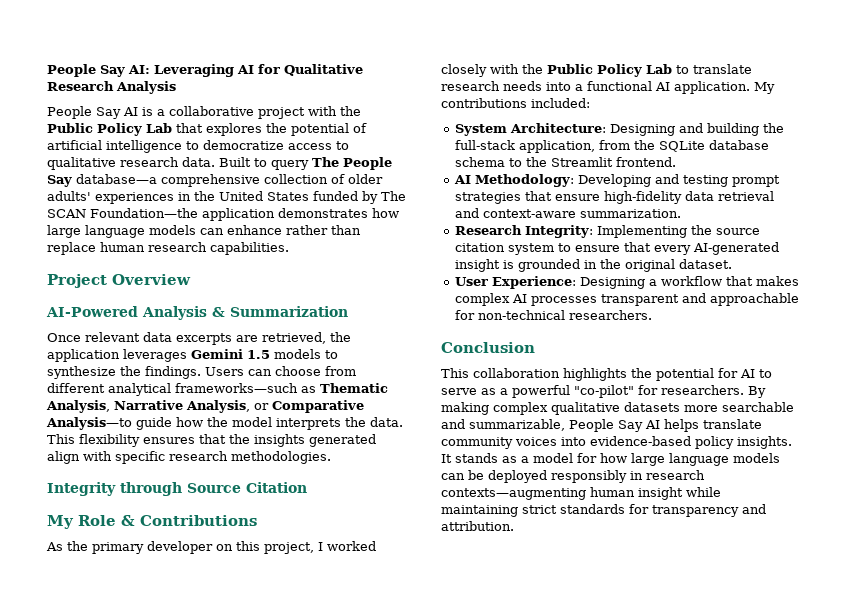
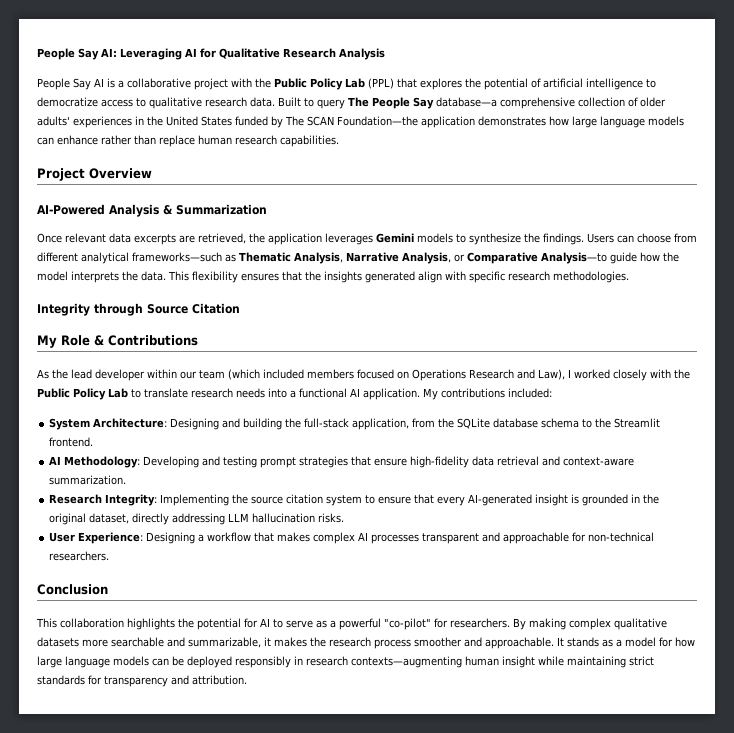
(172, 128) none -> [368,78,394,89] (PPL)
[247,350,270,359] 1.5 -> (414, 238) none
[92,541,314,554] primary developer on this project, -> [71,369,565,381] lead developer within our team (which included members focused on Operations Research and Law),
[679,259,733,269] dataset. -> [89,513,345,525] dataset, directly addressing LLM hallucination risks.
[569,419,762,432] [441,436,792,449] People Say AI helps translate community voices into evidence-based policy insights. -> [264,637,554,649] it makes the research process smoother and approachable.

